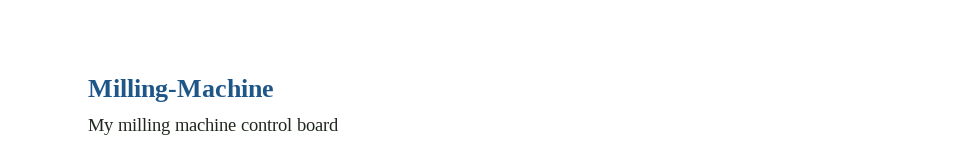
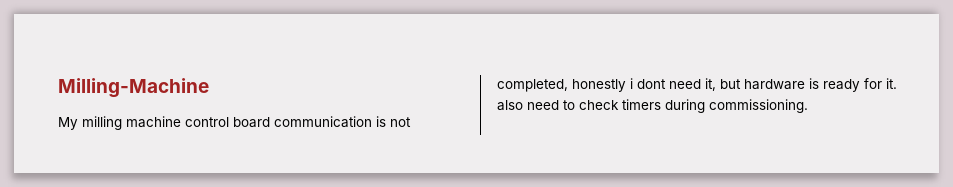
(339, 124) none -> [274,116,411,128] [497,78,897,92] [497,99,808,113] communication is not completed, honestly i dont need it, but hardware is ready for it. also need to check timers during commissioning.

